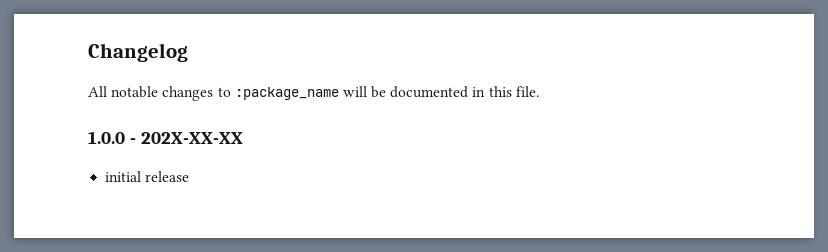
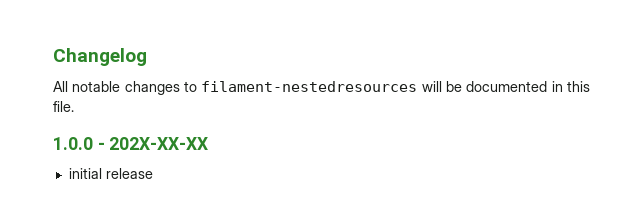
[234,87,339,100] :package_name -> [201,81,418,92] filament-nestedresources

